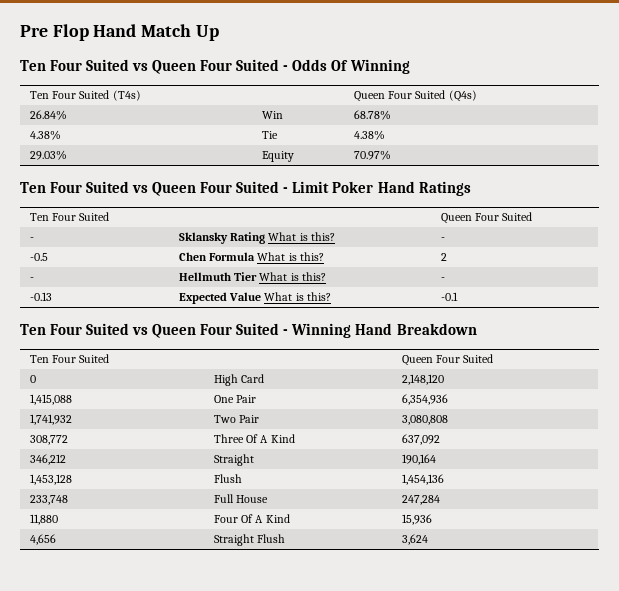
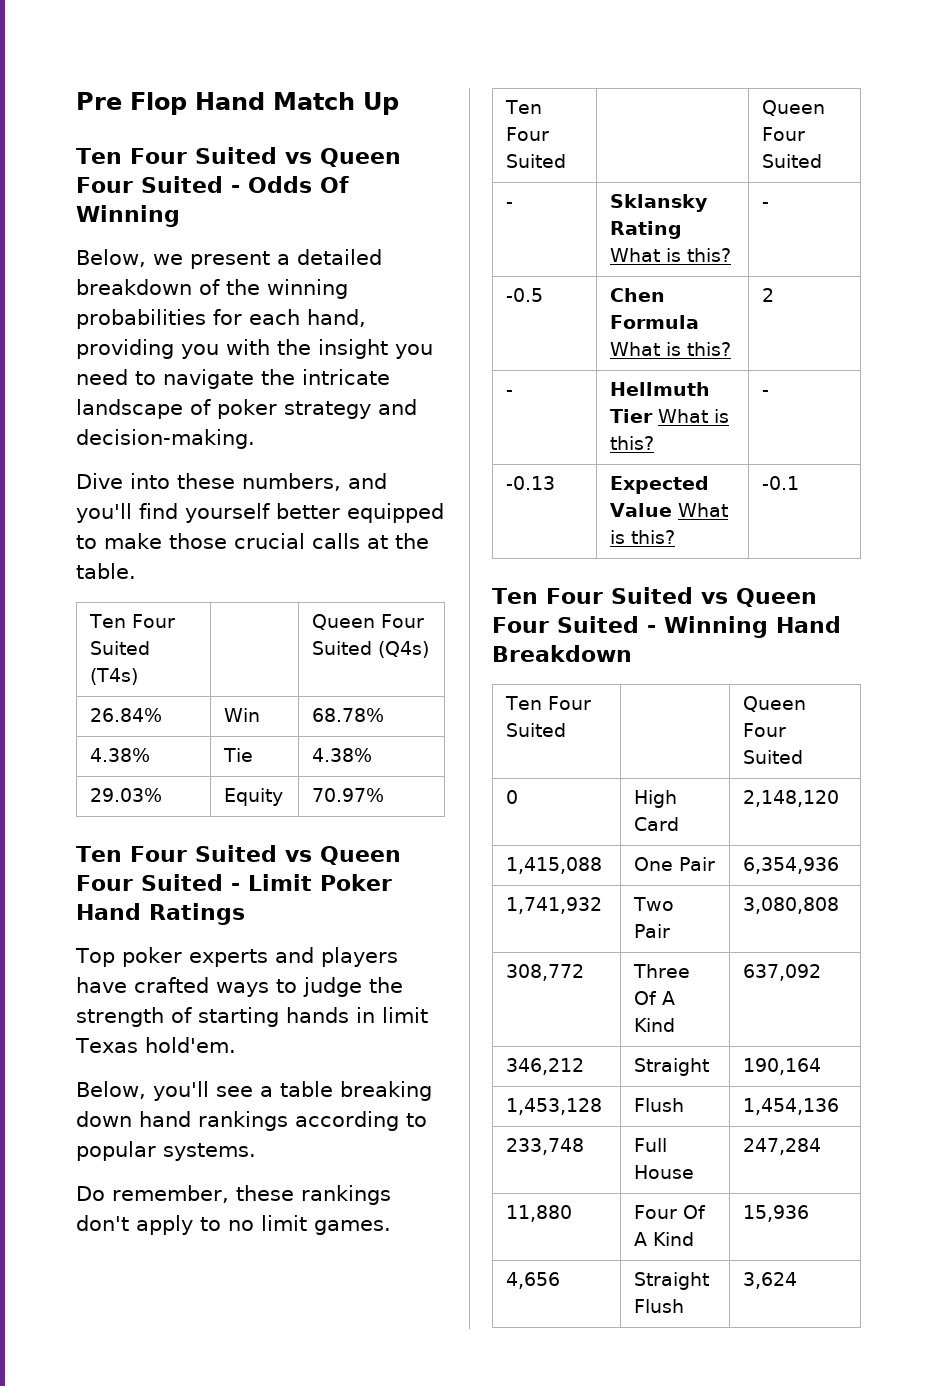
(410, 66) none -> [76,249,382,269] [76,279,348,299] [76,309,366,329] [76,339,433,359] [76,369,390,389] [76,399,417,419] [76,429,255,449] [76,473,387,491] [76,503,444,523] [76,533,429,549] [76,563,136,579] // Below, we present a detailed breakdown of the winning probabilities for each hand, providing you with the insight you need to navigate the intricate landscape of poker strategy and decision-making. // Dive into these numbers, and you'll find yourself better equipped to make those crucial calls at the table.
(471, 188) none -> [75,947,398,967] [76,977,403,997] [76,1007,428,1027] [75,1037,236,1053] [76,1081,432,1101] [76,1111,427,1131] [76,1141,256,1161] [76,1185,391,1205] [76,1215,391,1235] // Top poker experts and players have crafted ways to judge the strength of starting hands in limit Texas hold'em. // Below, you'll see a table breaking down hand rankings according to popular systems. // Do remember, these rankings don't apply to no limit games.

